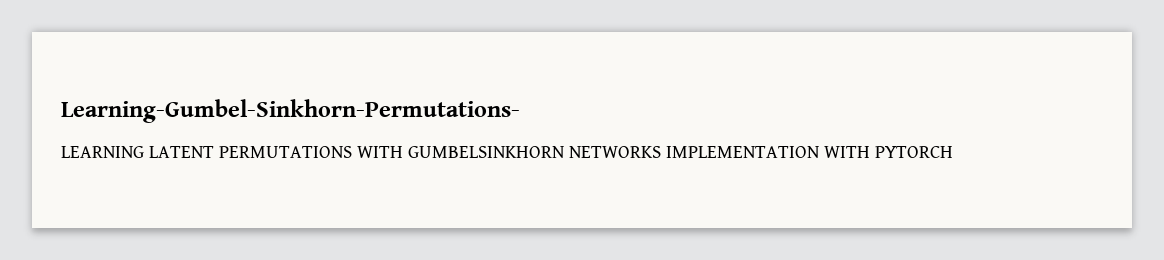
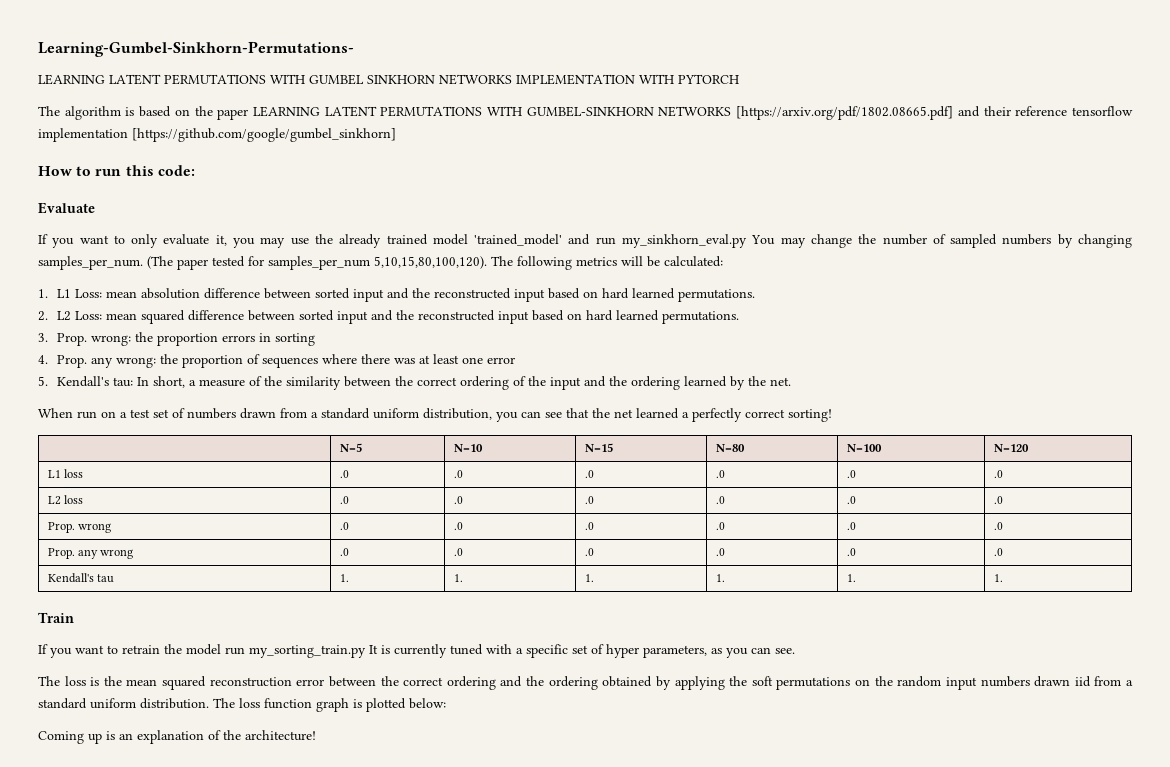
[407,146,564,158] GUMBELSINKHORN -> [309,74,435,85] GUMBEL SINKHORN
(953, 152) none -> [38,106,1134,120] [38,128,396,142] [38,165,195,176] [38,202,95,214] [38,234,1133,248] [38,256,723,270] [38,288,756,302] [38,310,740,324] [38,332,316,346] [38,354,516,368] [38,376,792,390] [38,408,832,422] [339,443,362,452] [453,444,483,452] [584,443,613,452] [715,444,745,452] [846,444,882,452] [993,444,1029,452] [47,469,84,478] [339,470,349,478] [453,470,463,478] [584,470,594,478] [715,470,725,478] [846,470,856,478] [993,470,1003,478] [47,495,84,505] [339,496,349,504] [453,496,463,504] [584,496,594,504] [715,496,725,504] [846,496,856,504] [993,496,1003,504] [47,522,112,533] [339,522,349,530] [453,522,463,530] [584,522,594,530] [715,522,725,530] [846,522,856,530] [993,522,1003,530] [47,548,134,559] [339,548,349,556] [453,548,463,556] [584,548,594,556] [715,548,725,556] [846,548,856,556] [993,548,1003,556] [47,573,115,583] [339,574,349,582] [453,574,463,582] [584,574,594,582] [715,574,725,582] [846,574,856,582] [993,574,1003,582] [38,612,74,623] [38,644,795,658] [38,676,1134,690] [38,698,446,712] [38,730,316,744] // The algorithm is based on the paper LEARNING LATENT PERMUTATIONS WITH GUMBEL-SINKHORN NETWORKS [https://arxiv.org/pdf/1802.08665.pdf] and their reference tensorflow implementation [https://github.com/google/gumbel_sinkhorn] // How to run this code: // Evaluate // If you want to only evaluate it, you may use the already trained model 'trained_model' and run my_sinkhorn_eval.py You may change the number of sampled numbers by changing samples_per_num. (The paper tested for samples_per_num 5,10,15,80,100,120). The following metrics will be calculated: // 1. L1 Loss: mean absolution difference between sorted input and the reconstructed input based on hard learned permutations. // 2. L2 Loss: mean squared difference between sorted input and the reconstructed input based on hard learned permutations. // 3. Prop. wrong: the proportion errors in sorting // 4. Prop. any wrong: the proportion of sequences where there was at least one error // 5. Kendall's tau: In short, a measure of the similarity between the correct ordering of the input and the ordering learned by the net. // When run on a test set of numbers drawn from a standard uniform distribution, you can see that the net learned a perfectly correct sorting! // | N=5 | N=10 | N=15 | N=80 | N=100 | N=120 // L1 loss | .0 | .0 | .0 | .0 | .0 | .0 // L2 loss | .0 | .0 | .0 | .0 | .0 | .0 // Prop. wrong | .0 | .0 | .0 | .0 | .0 | .0 // Prop. any wrong | .0 | .0 | .0 | .0 | .0 | .0 // Kendall's tau | 1. | 1. | 1. | 1. | 1. | 1. // Train // If you want to retrain the model run my_sorting_train.py It is currently tuned with a specific set of hyper parameters, as you can see. // The loss is the mean squared reconstruction error between the correct ordering and the ordering obtained by applying the soft permutations on the random input numbers drawn iid from a standard uniform distribution. The loss function graph is plotted below: // Coming up is an explanation of the architecture!

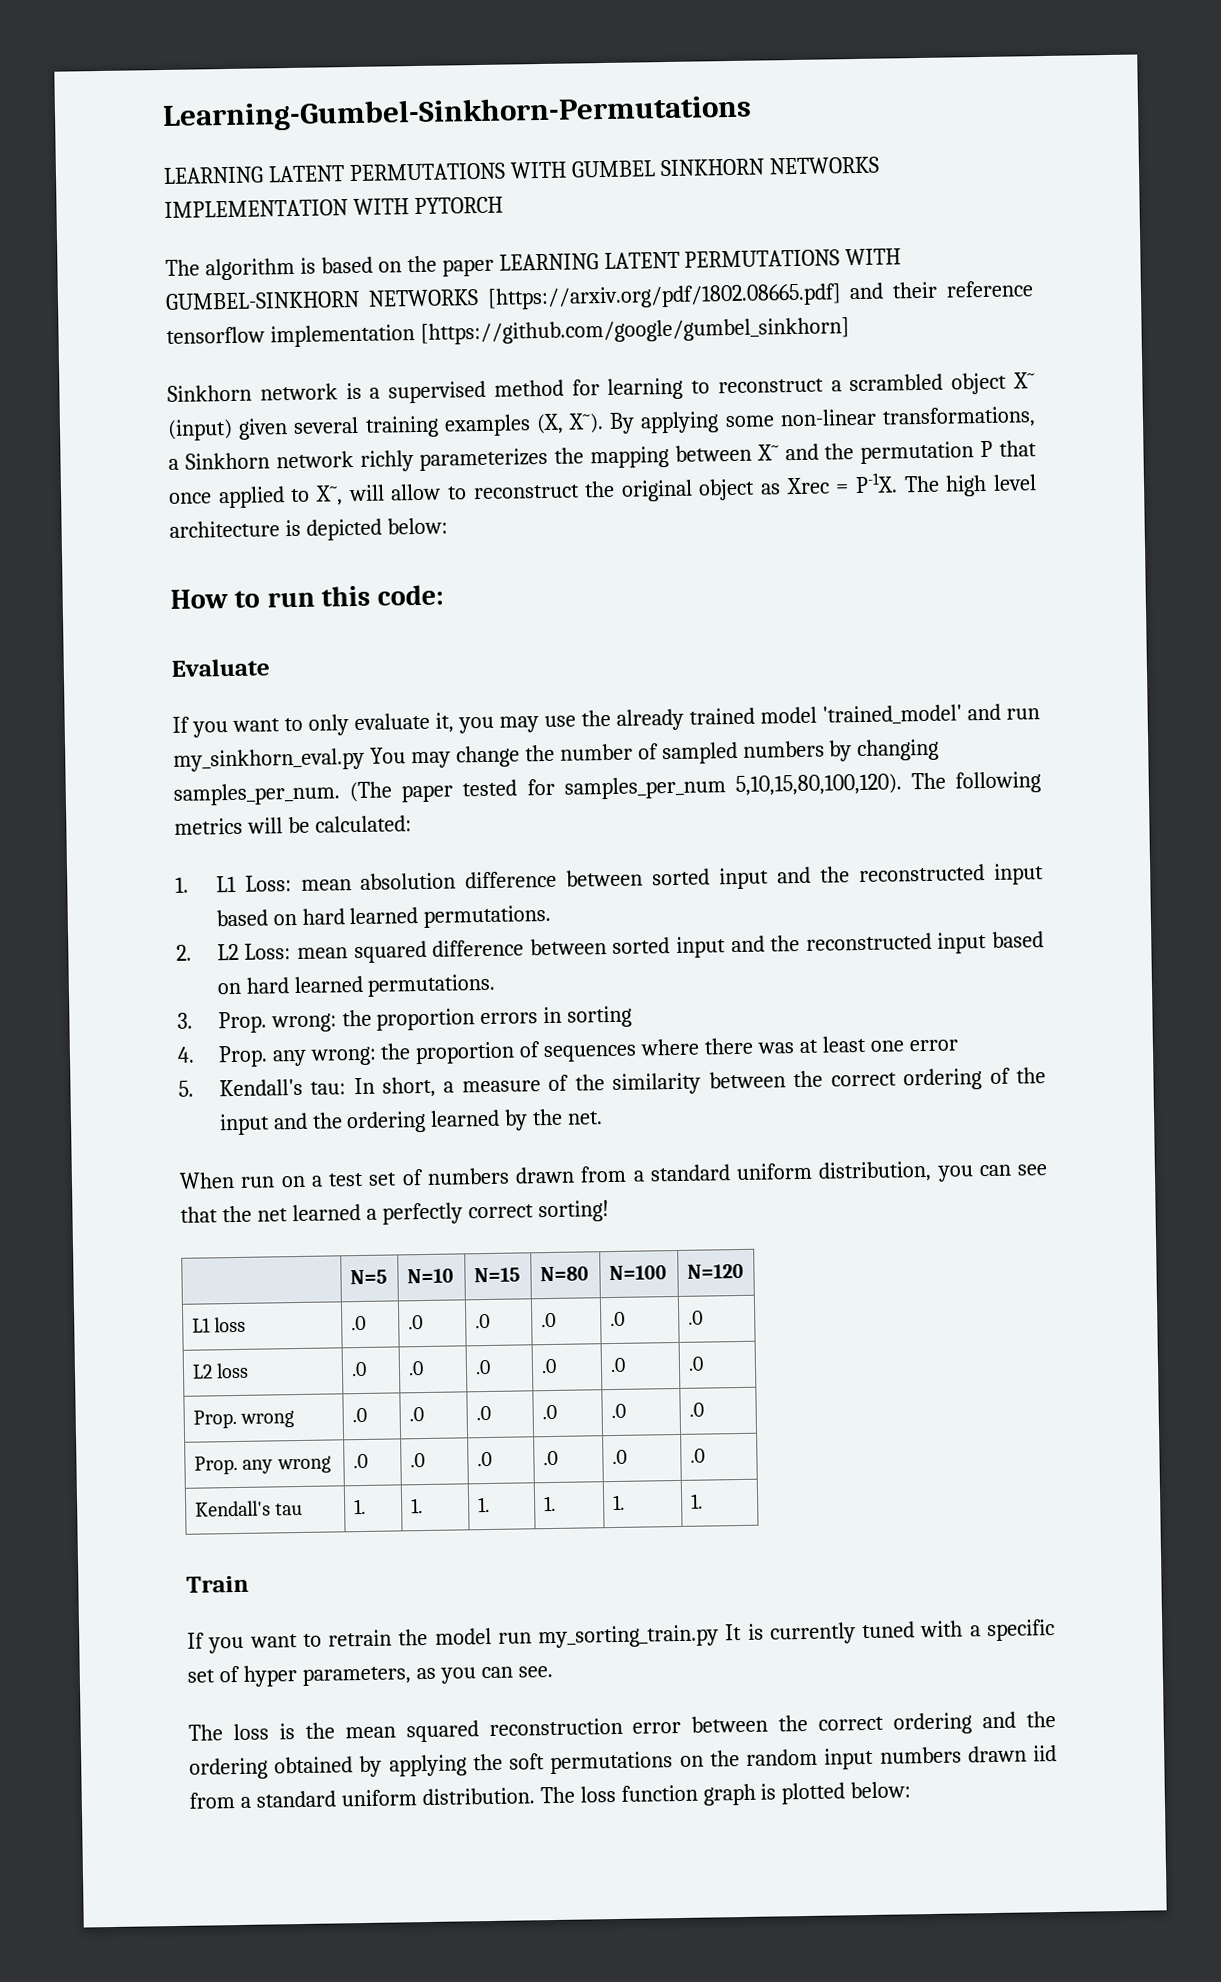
[38,41,354,57] Learning-Gumbel-Sinkhorn-Permutations- -> [162,94,752,132] Learning-Gumbel-Sinkhorn-Permutations
(396, 135) none -> [167,372,1035,404] [167,406,1036,441] [168,440,1037,472] [169,472,1037,509] [169,517,448,541] // Sinkhorn network is a supervised method for learning to reconstruct a scrambled object X˜ (input) given several training examples (X, X˜). By applying some non-linear transformations, a Sinkhorn network richly parameterizes the mapping between X˜ and the permutation P that once applied to X˜, will allow to reconstruct the original object as Xrec = P-1X. The high level architecture is depicted below:
[38,730,316,744] // Coming up is an explanation of the architecture! -> (912, 1790) none

